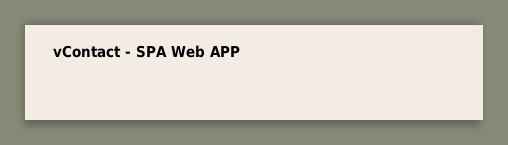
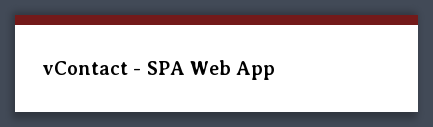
[209,46,240,57] APP -> [236,61,276,80] App

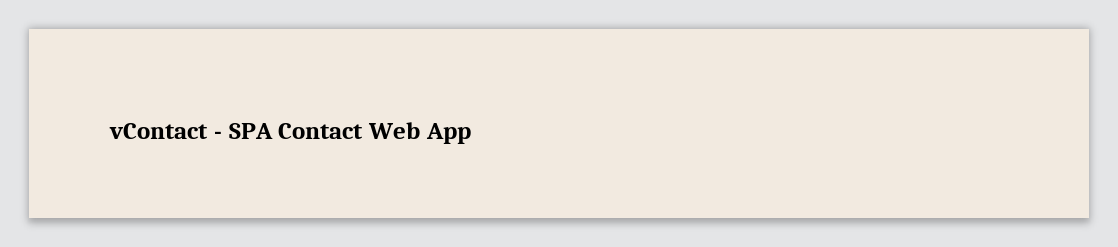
(185, 68) none -> [278,123,364,139] Contact

